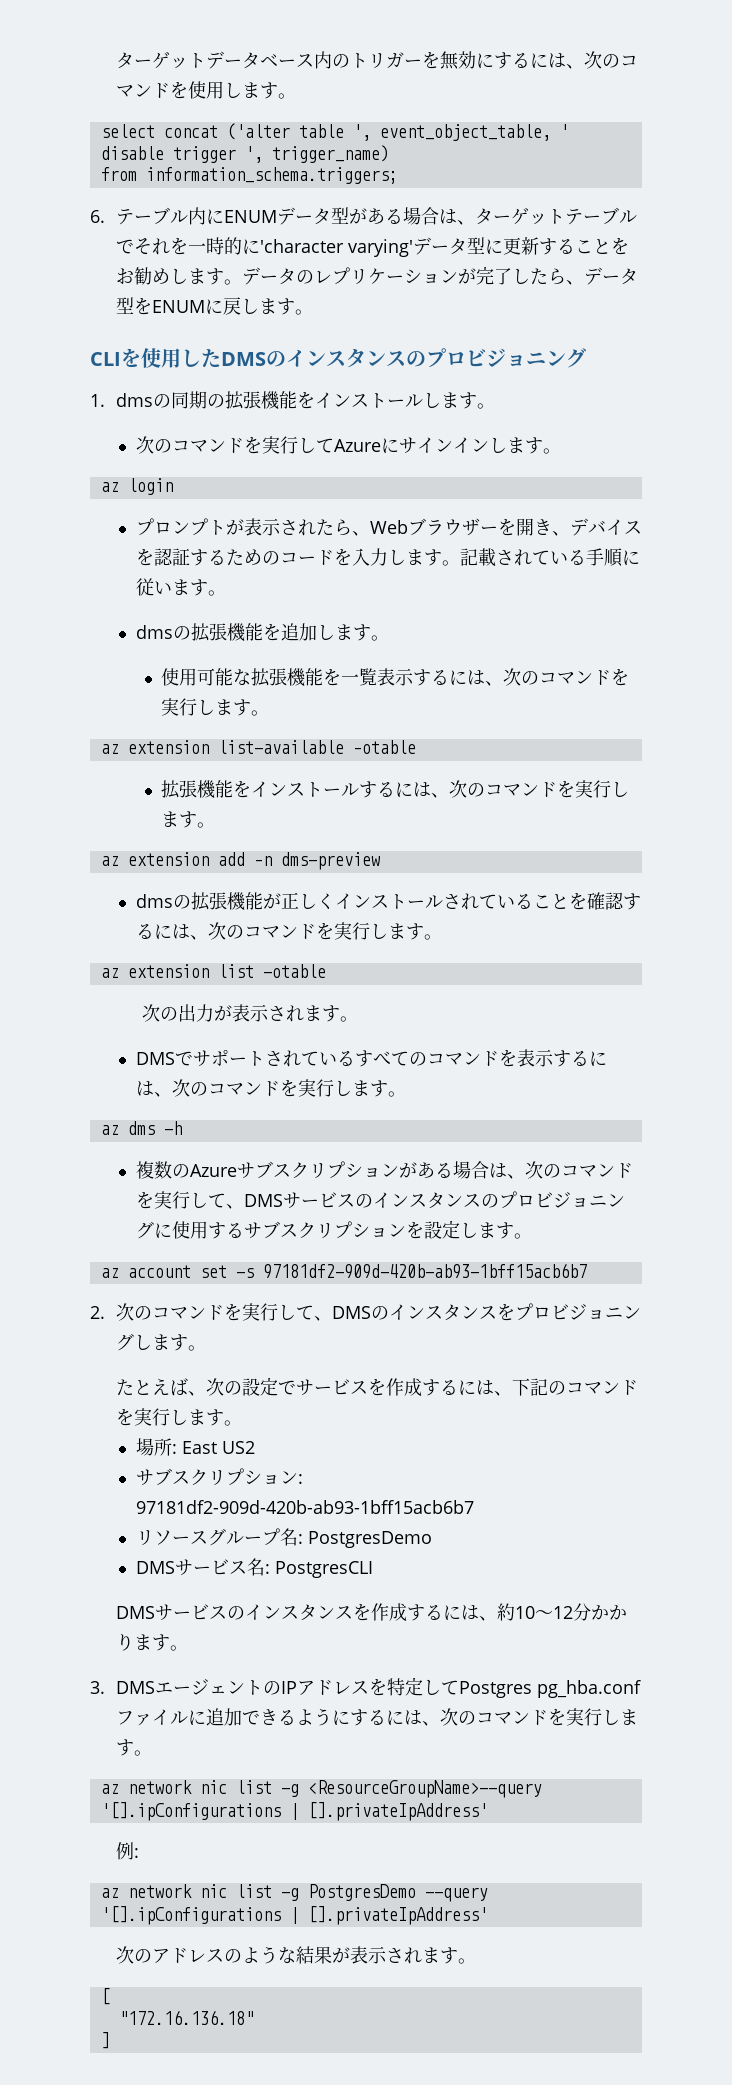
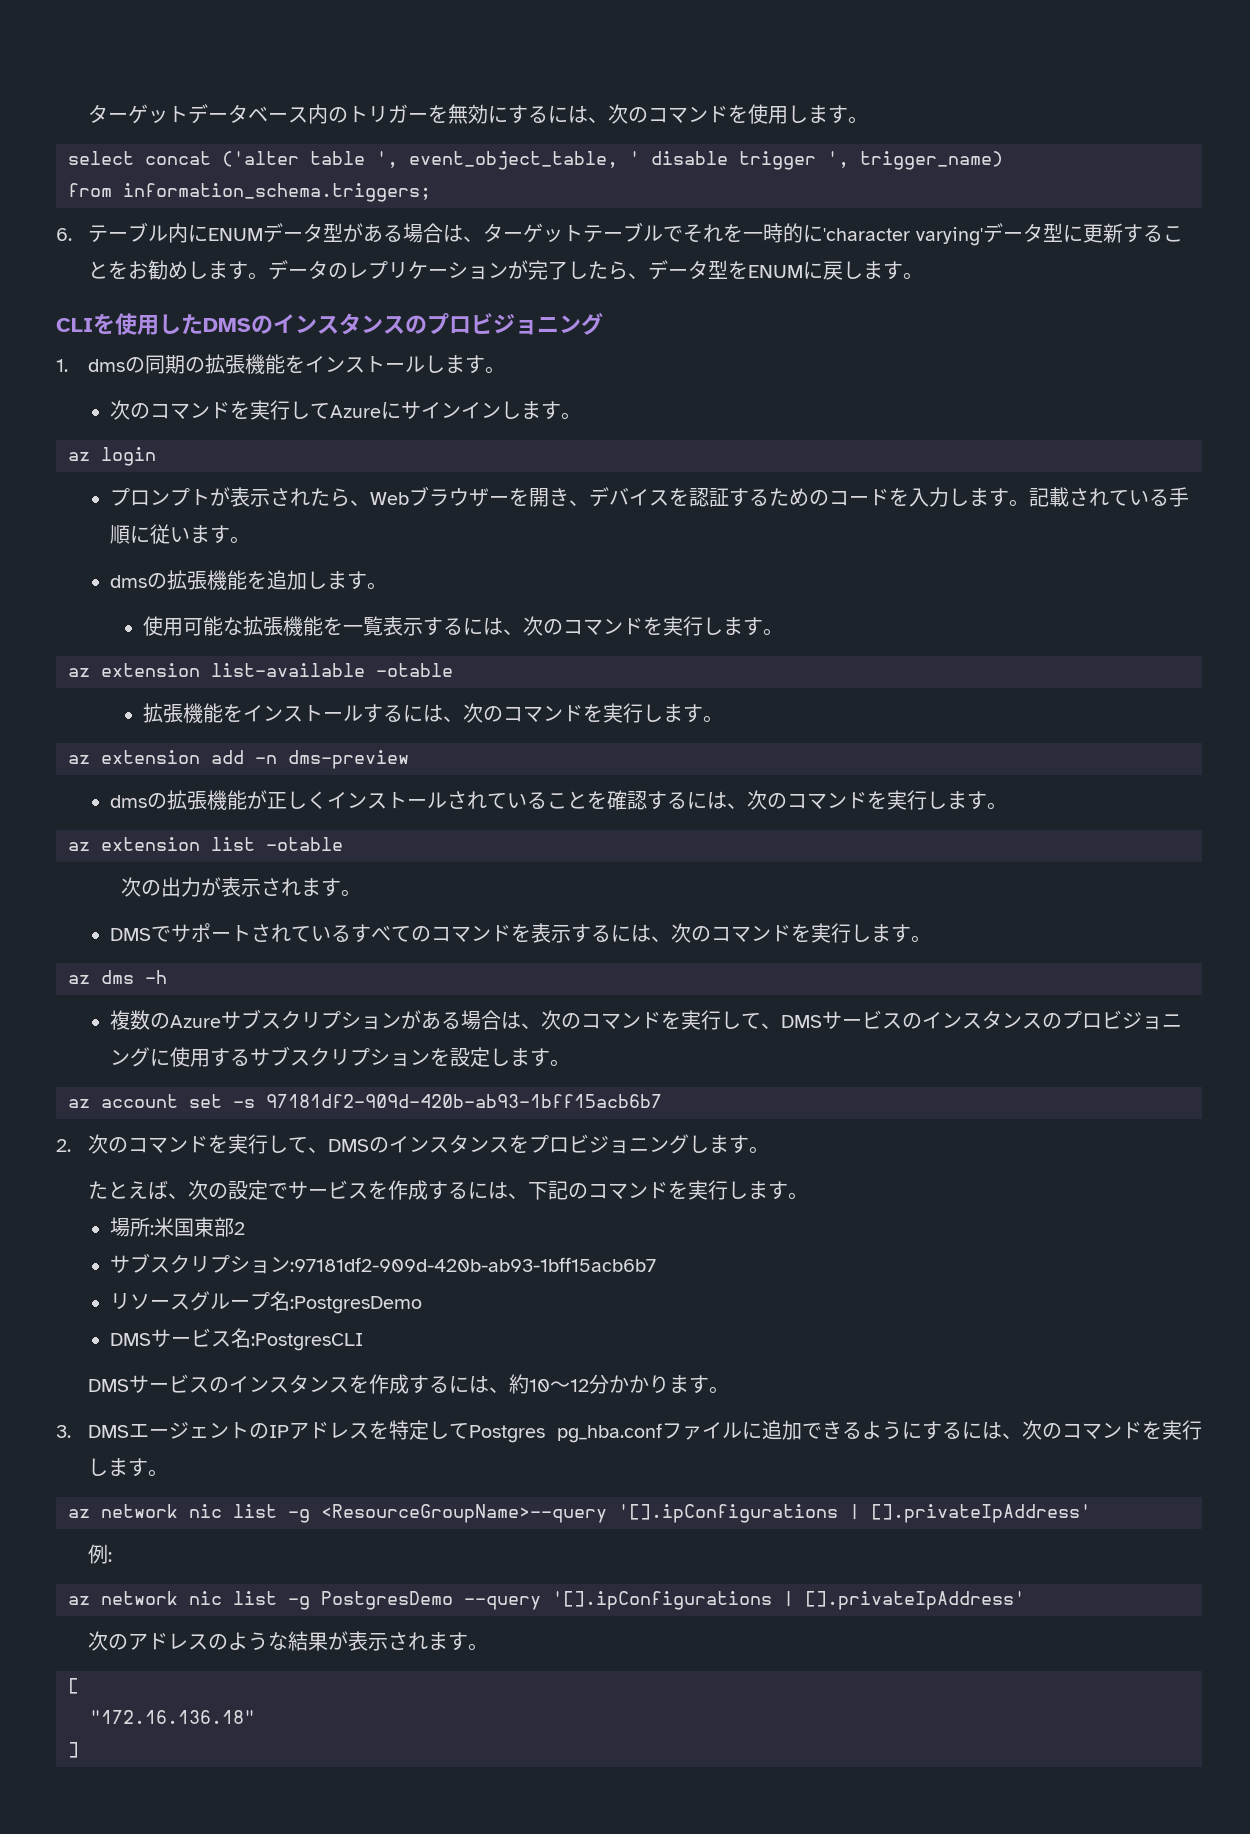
[181,1441,255,1454] [135,1468,303,1486] [135,1500,474,1514] East US2 // サブスクリプション: 97181df2-909d-420b-ab93-1bff15acb6b7 -> [154,1217,246,1237] [110,1253,657,1274] 米国東部2 // サブスクリプション:97181df2-909d-420b-ab93-1bff15acb6b7
[297,1531,432,1548] : PostgresDemo -> [290,1296,423,1314] :PostgresDemo
[264,1561,373,1578] : PostgresCLI -> [251,1333,364,1351] :PostgresCLI

